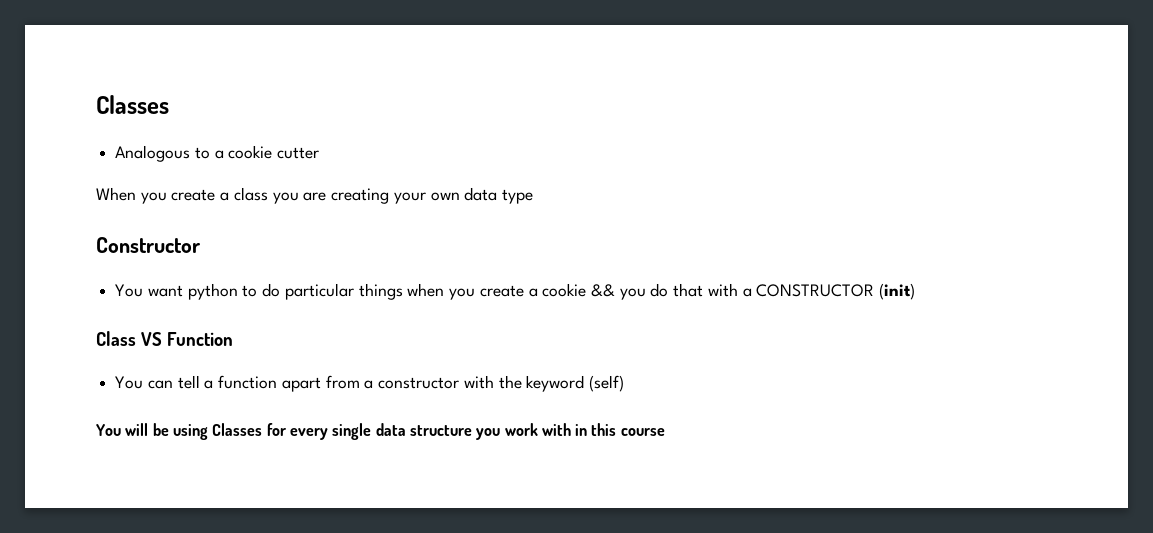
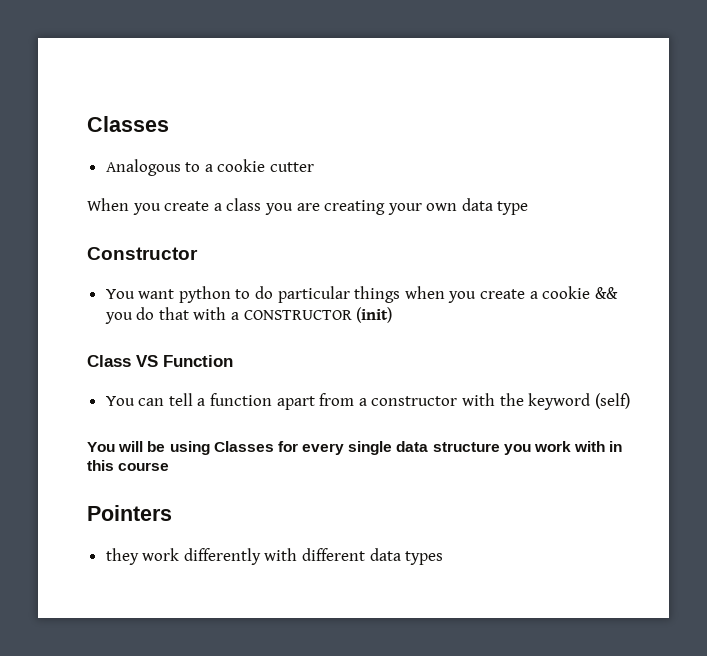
(665, 432) none -> [87,505,172,521] [105,548,444,565] // Pointers // they work differently with different data types

